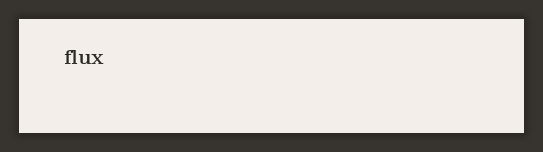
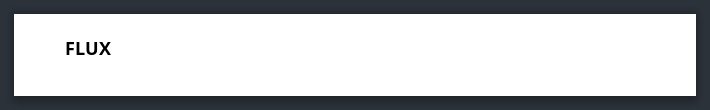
[64,50,104,64] flux -> [65,42,111,55] FLUX

